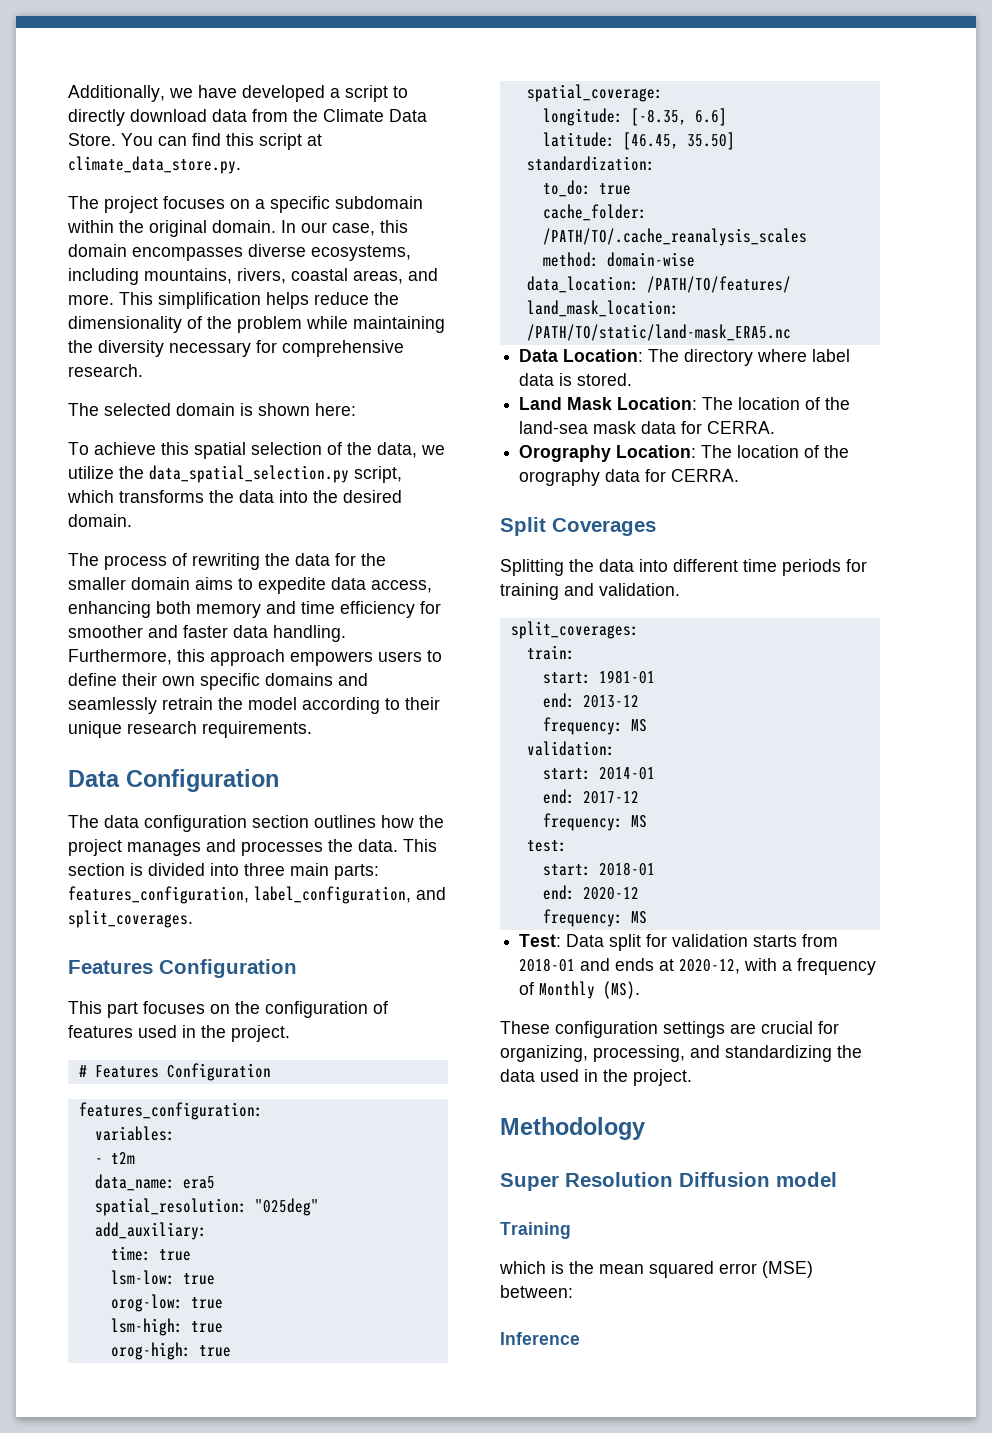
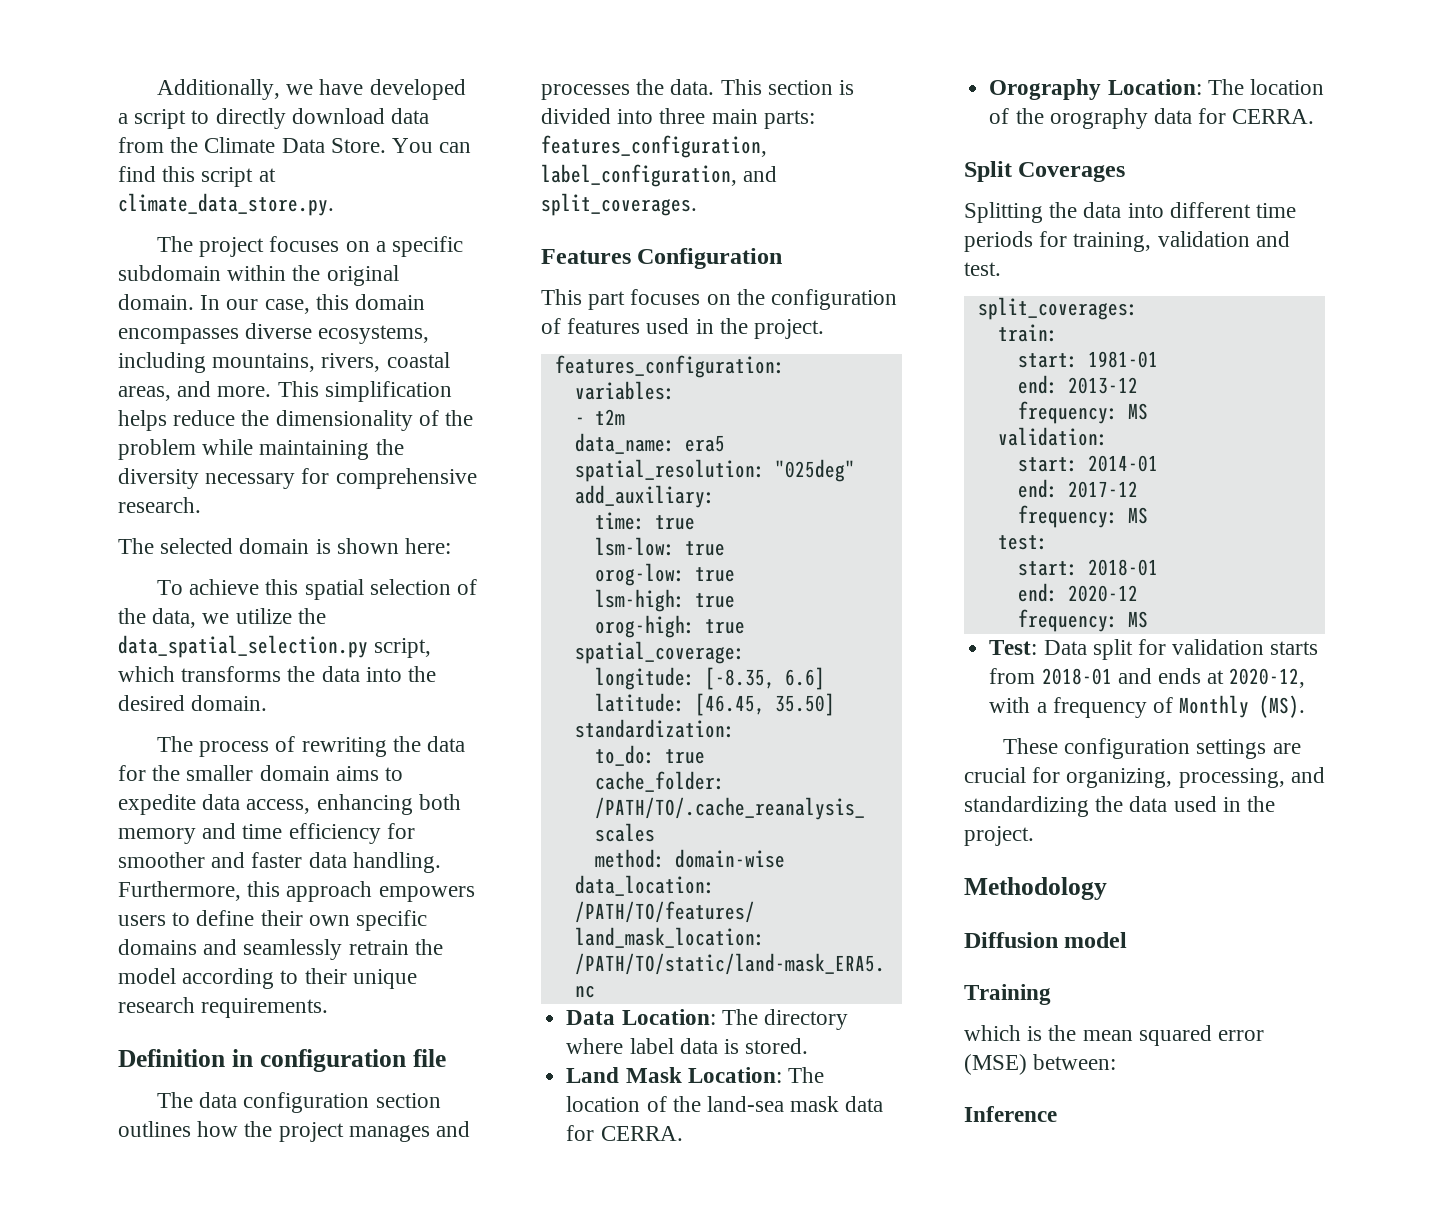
[68,769,279,792] Data Configuration -> [118,1049,446,1072] Definition in configuration file
[78,1063,271,1081] // # Features Configuration -> (825, 329) none
[500,583,680,600] training and validation. -> [1073,231,1290,252] [964,262,1001,276] training, validation and test.
[500,1172,673,1191] Super Resolution -> (1107, 888) none

